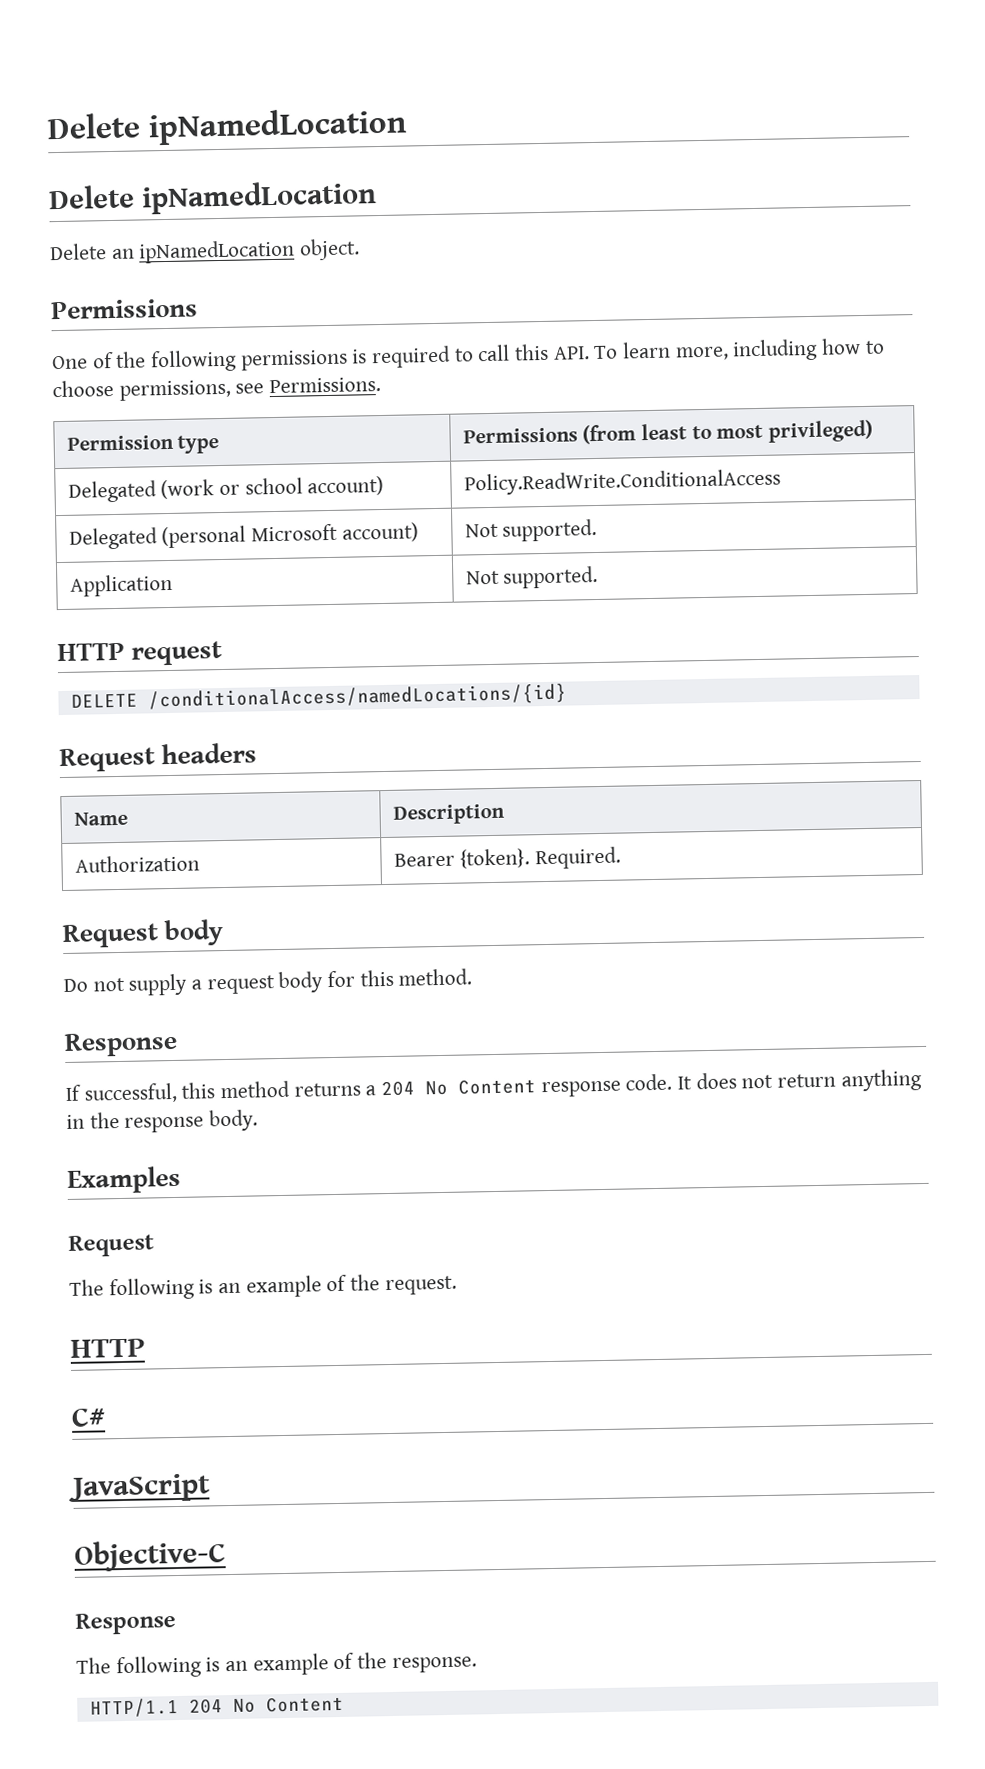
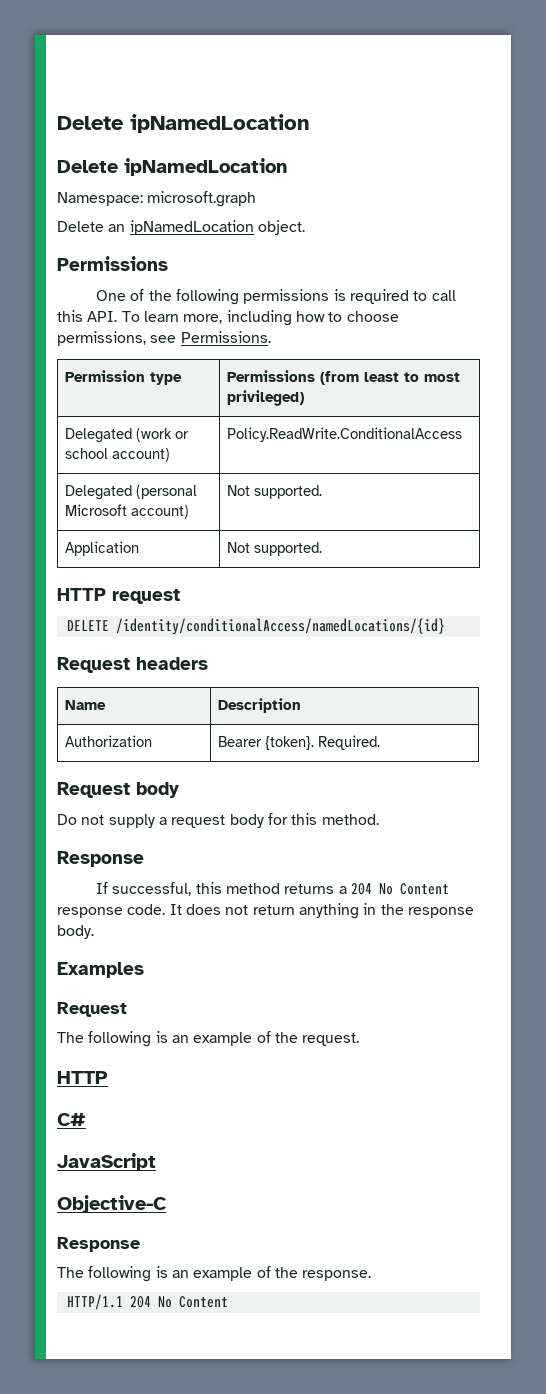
(377, 197) none -> [57,191,257,207] // Namespace: microsoft.graph
[147,683,567,711] /conditionalAccess/namedLocations/{id} -> [115,618,445,635] /identity/conditionalAccess/namedLocations/{id}

